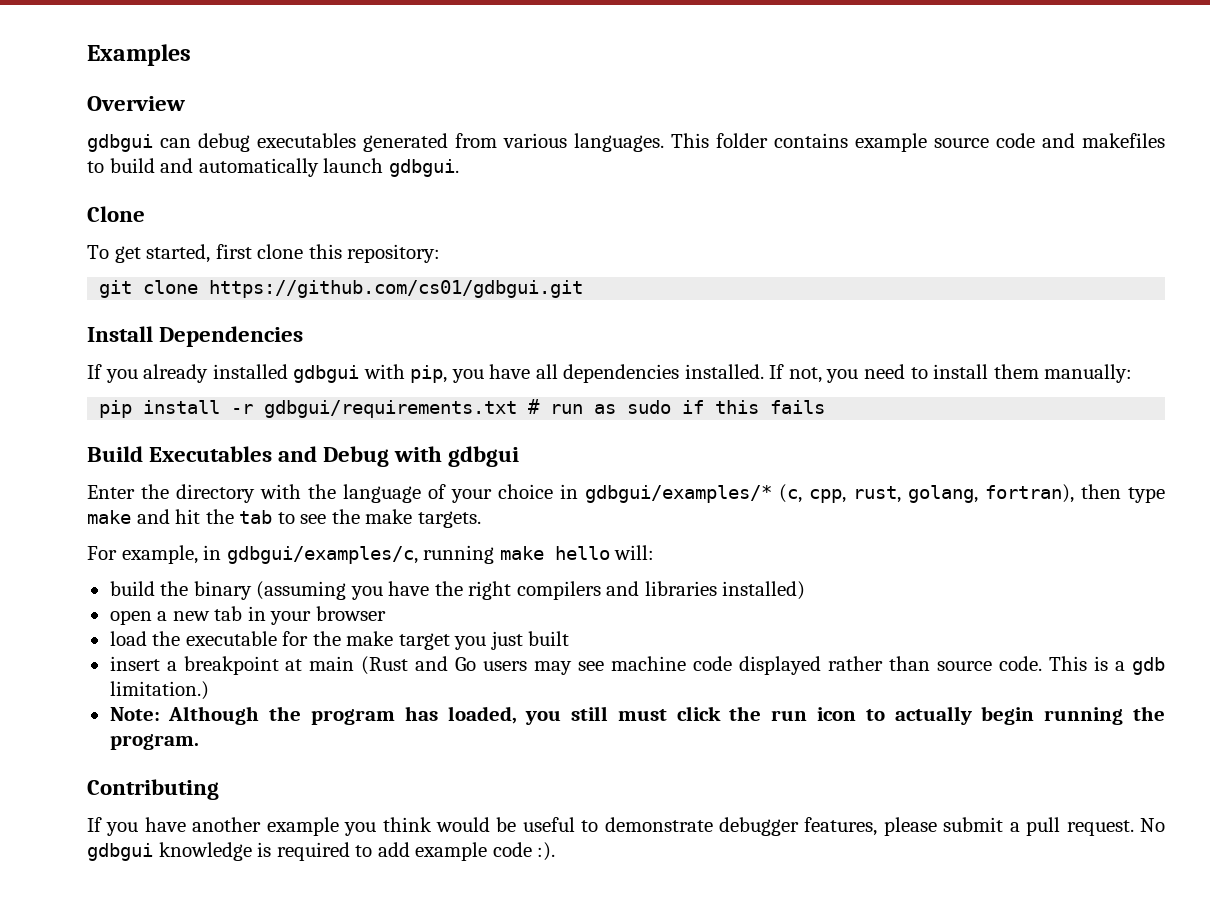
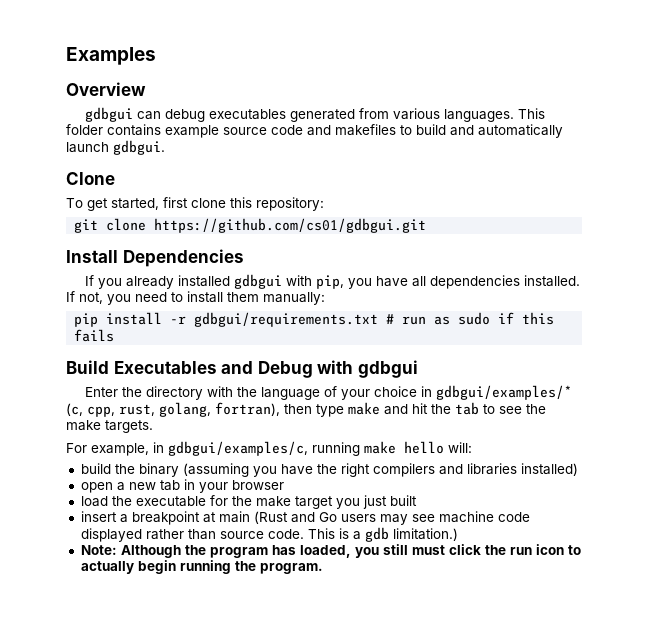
[87,779,219,800] [87,817,1166,836] [87,842,556,861] // Contributing // If you have another example you think would be useful to demonstrate debugger features, please submit a pull request. No gdbgui knowledge is required to add example code :). -> (323, 568) none

